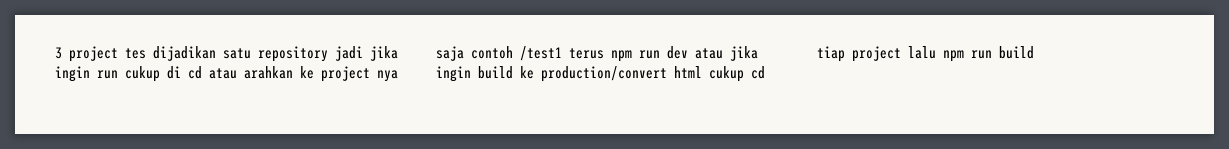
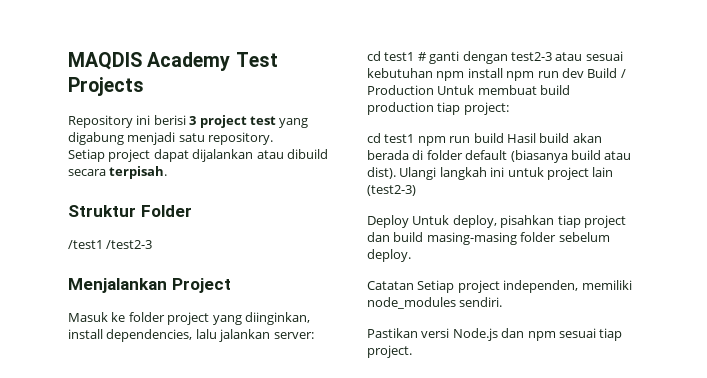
[55,46,398,62] [55,66,398,82] [436,46,758,62] [436,66,765,82] [817,46,1034,62] 3 project tes dijadikan satu repository jadi jika ingin run cukup di cd atau arahkan ke project nya saja contoh /test1 terus npm run dev atau jika ingin build ke production/convert html cukup cd tiap project lalu npm run build -> [68,52,278,71] [68,77,144,96] [68,115,309,128] [68,132,274,145] [68,149,328,162] [68,166,168,179] [68,205,192,217] [68,240,153,249] [68,278,231,293] [68,312,310,325] [68,329,314,342] [367,51,623,64] [367,68,626,81] [367,85,571,95] [367,102,509,115] [367,133,602,146] [367,150,632,163] [367,167,614,180] [367,185,416,196] [367,215,626,228] [367,232,610,245] [367,249,411,262] [367,280,632,293] [367,297,503,309] [367,328,623,341] [367,345,412,358] MAQDIS Academy Test Projects // Repository ini berisi 3 project test yang digabung menjadi satu repository. // Setiap project dapat dijalankan atau dibuild secara terpisah. // Struktur Folder // /test1 /test2-3 // Menjalankan Project // Masuk ke folder project yang diinginkan, install dependencies, lalu jalankan server: // cd test1 # ganti dengan test2-3 atau sesuai kebutuhan npm install npm run dev Build / Production Untuk membuat build production tiap project: // cd test1 npm run build Hasil build akan berada di folder default (biasanya build atau dist). Ulangi langkah ini untuk project lain (test2-3) // Deploy Untuk deploy, pisahkan tiap project dan build masing-masing folder sebelum deploy. // Catatan Setiap project independen, memiliki node_modules sendiri. // Pastikan versi Node.js dan npm sesuai tiap project.

